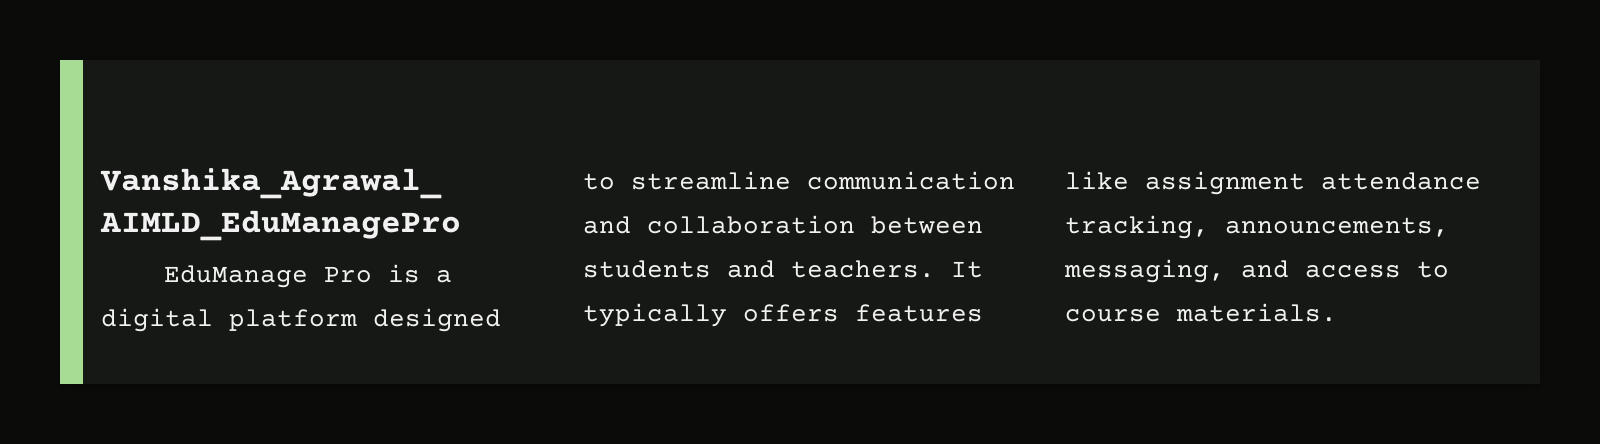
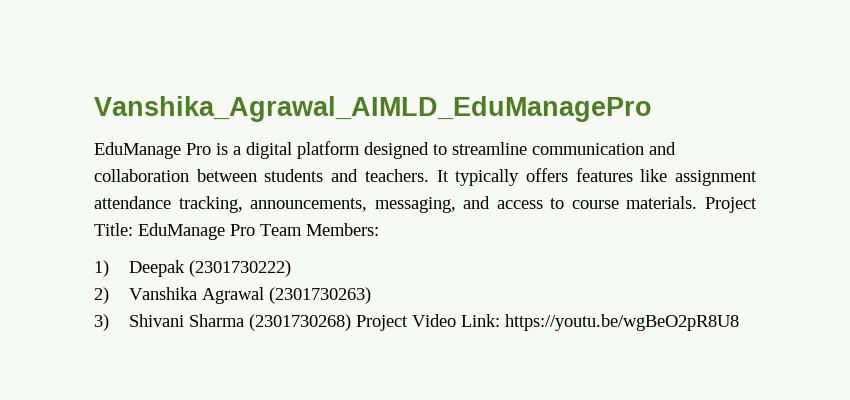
(1337, 312) none -> [704,197,757,213] [94,223,379,240] [94,260,291,277] [94,287,371,304] [94,314,739,331] Project Title: EduManage Pro Team Members: // 1) Deepak (2301730222) // 2) Vanshika Agrawal (2301730263) // 3) Shivani Sharma (2301730268) Project Video Link: https://youtu.be/wgBeO2pR8U8

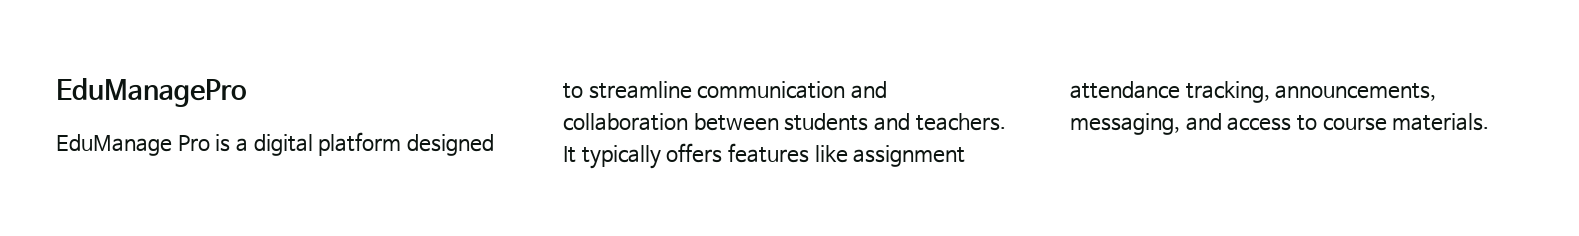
[94,96,652,122] Vanshika_Agrawal_AIMLD_EduManagePro -> [56,78,247,107] EduManagePro
[704,197,757,213] [94,223,379,240] [94,260,291,277] [94,287,371,304] [94,314,739,331] Project Title: EduManage Pro Team Members: // 1) Deepak (2301730222) // 2) Vanshika Agrawal (2301730263) // 3) Shivani Sharma (2301730268) Project Video Link: https://youtu.be/wgBeO2pR8U8 -> (1490, 122) none

